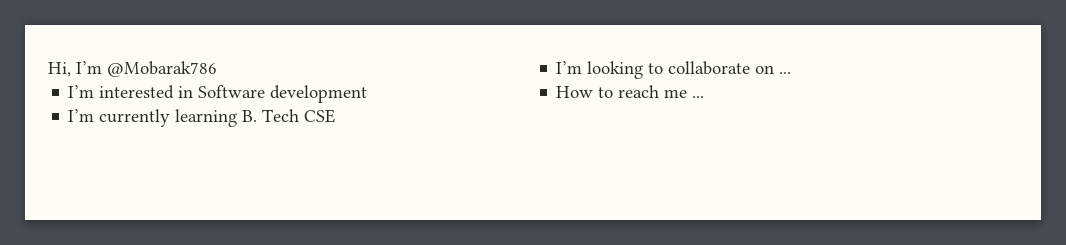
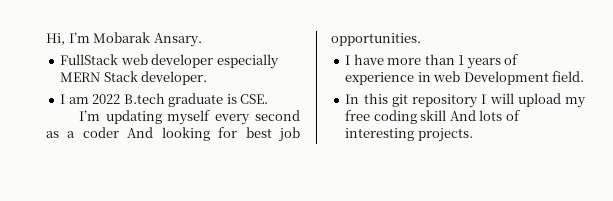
[107,61,217,77] [68,85,368,103] [68,109,336,127] [556,61,792,79] [556,85,705,98] @Mobarak786 // I’m interested in Software development // I’m currently learning B. Tech CSE // I’m looking to collaborate on ... // How to reach me ... -> [93,32,202,47] [60,54,279,69] [60,71,208,85] [60,93,269,107] [78,110,300,125] [46,127,301,142] [331,33,421,46] [345,54,519,69] [345,71,585,85] [345,93,586,108] [345,110,520,124] [345,128,473,142] Mobarak Ansary. // FullStack web developer especially MERN Stack developer. // I am 2022 B.tech graduate is CSE. // I’m updating myself every second as a coder And looking for best job opportunities. // I have more than 1 years of experience in web Development field. // In this git repository I will upload my free coding skill And lots of interesting projects.

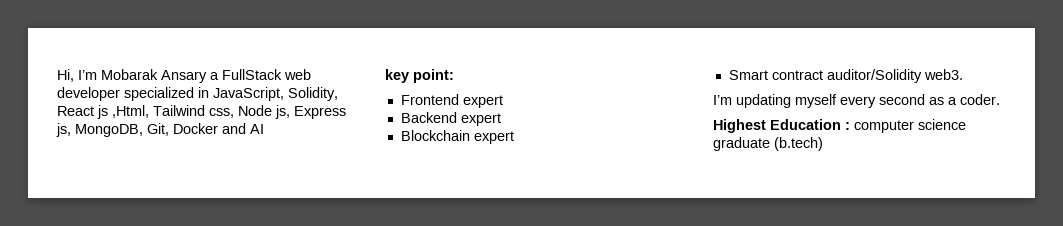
[153,33,202,47] Ansary. // -> [161,70,219,83] Ansary a
[216,54,279,69] [60,71,208,85] [60,93,269,107] especially MERN Stack developer. // I am 2022 B.tech graduate is CSE. -> [124,87,338,101] [57,105,346,119] [56,123,264,137] [385,69,454,83] [400,94,503,108] [400,112,501,126] [400,130,514,144] [728,69,963,83] specialized in JavaScript, Solidity, React js ,Html, Tailwind css, Node js, Express js, MongoDB, Git, Docker and AI // key point: // Frontend expert // Backend expert // Blockchain expert // Smart contract auditor/Solidity web3.
[82,127,301,142] [331,33,421,46] [345,54,519,69] [345,71,585,85] [345,93,586,108] [345,110,520,124] [345,128,473,142] coder And looking for best job opportunities. // I have more than 1 years of experience in web Development field. // In this git repository I will upload my free coding skill And lots of interesting projects. -> [960,94,1000,105] [713,119,966,133] [713,137,823,151] coder. // Highest Education : computer science graduate (b.tech)

